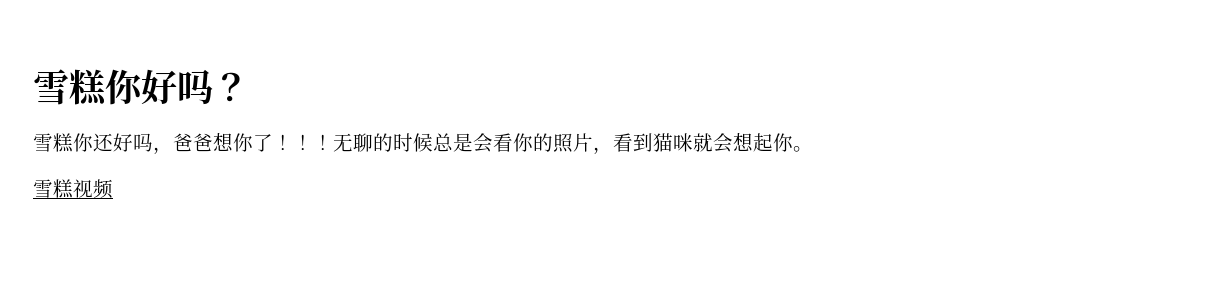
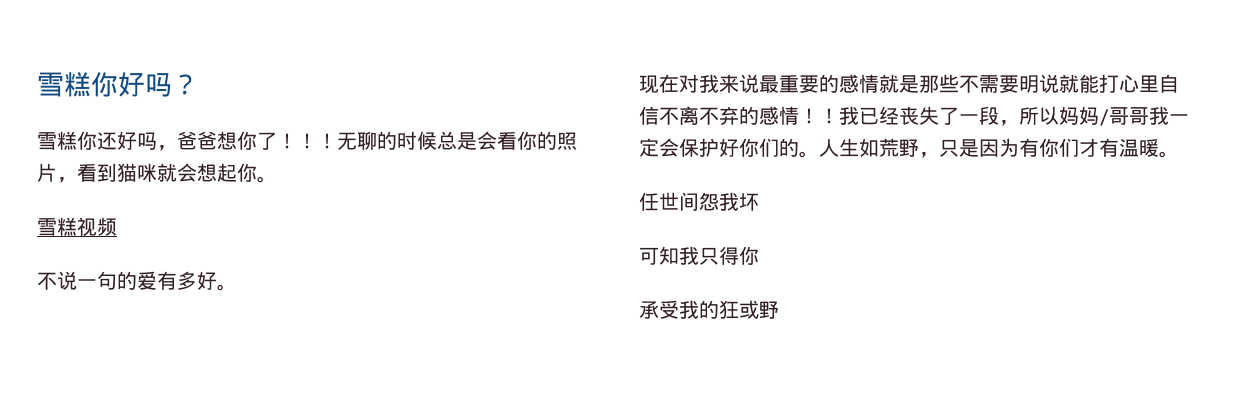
(113, 189) none -> [37,271,237,291] [639,74,1179,94] [639,106,1189,126] [639,138,1179,158] [639,192,759,211] [639,246,759,265] [639,300,779,319] // 不说一句的爱有多好。 // 现在对我来说最重要的感情就是那些不需要明说就能打心里自信不离不弃的感情！！我已经丧失了一段，所以妈妈/哥哥我一定会保护好你们的。人生如荒野，只是因为有你们才有温暖。 // 任世间怨我坏 // 可知我只得你 // 承受我的狂或野

